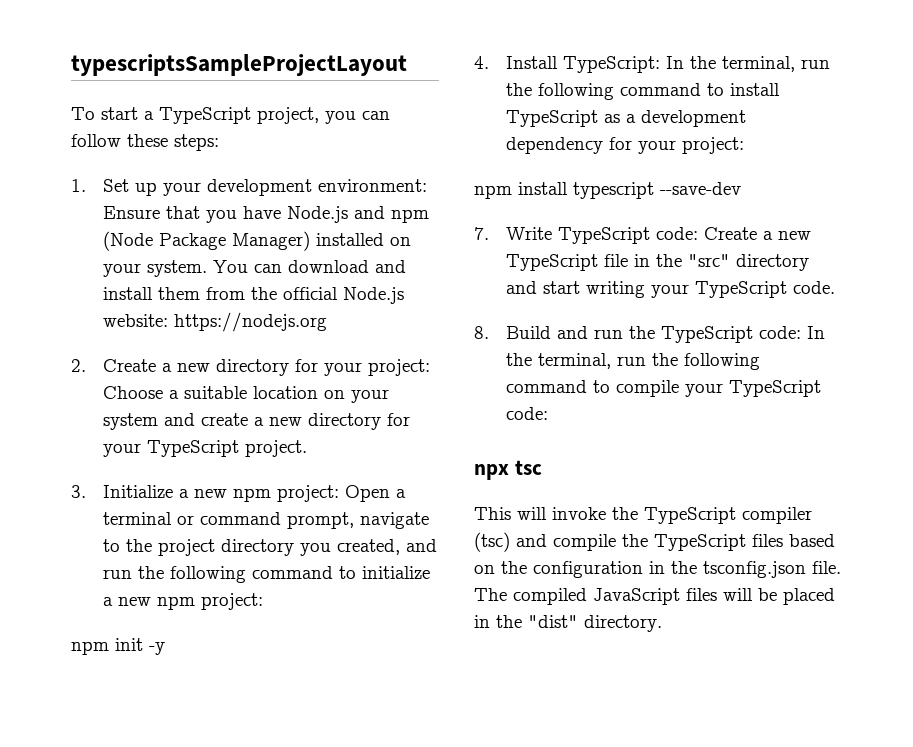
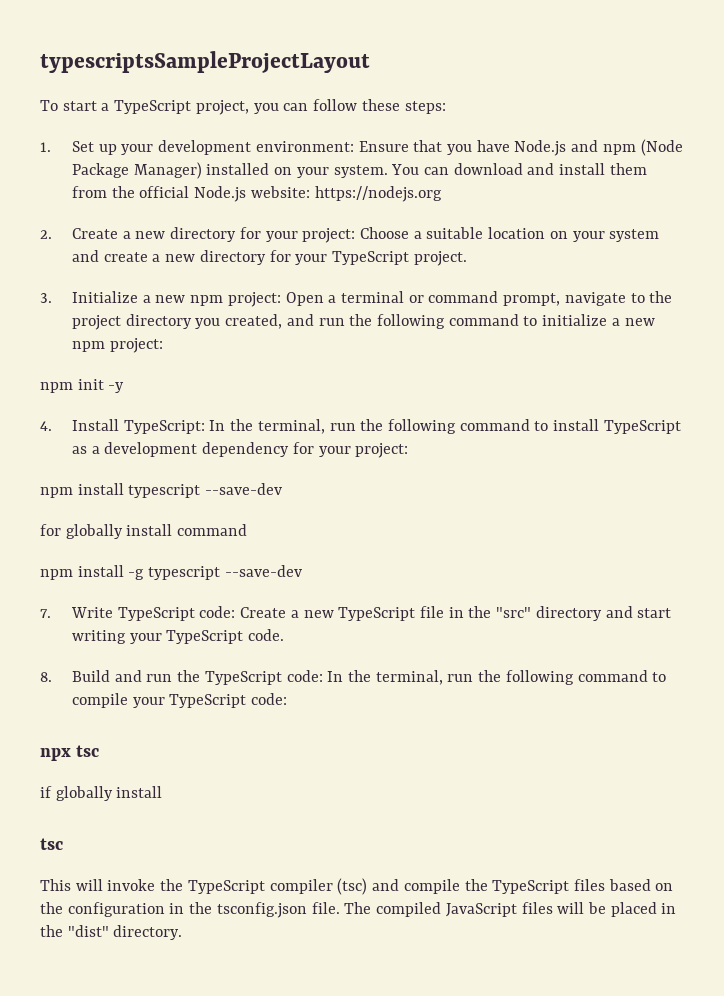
(741, 188) none -> [40,524,248,539] [40,565,302,580] // for globally install command // npm install -g typescript --save-dev
(542, 467) none -> [40,786,163,801] [40,838,63,850] // if globally install // tsc

